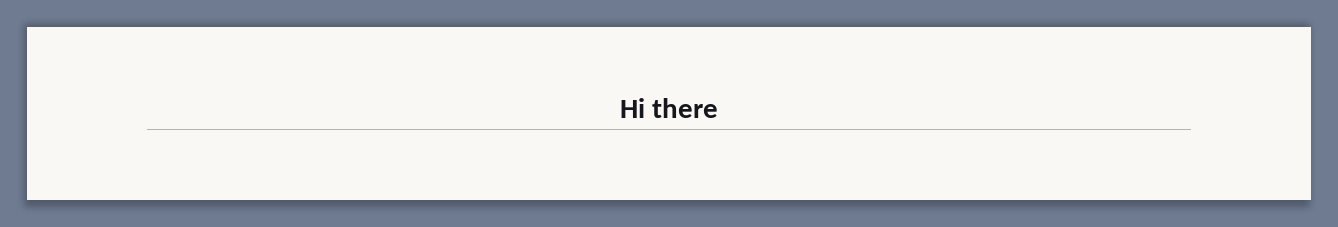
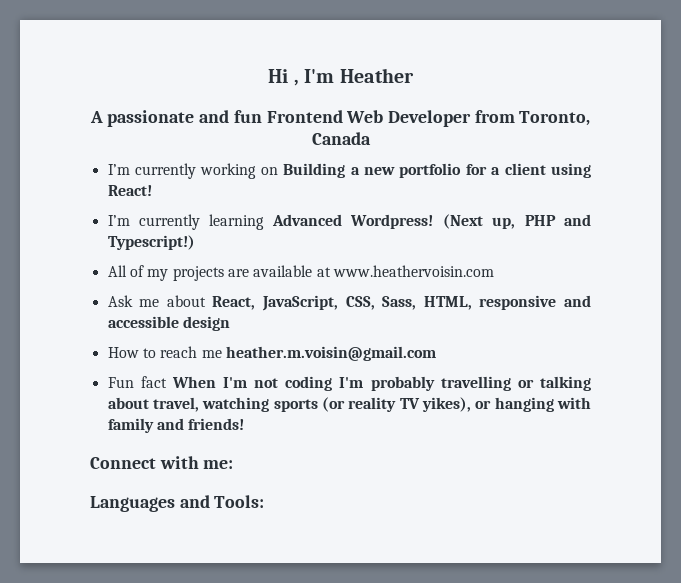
[652,98,719,118] there -> [293,68,414,86] [89,110,591,127] [311,132,371,145] [107,163,591,179] [107,185,152,196] [107,214,591,230] [107,235,195,250] [107,265,494,281] [107,295,591,311] [107,316,230,331] [107,346,436,361] [107,376,591,391] [107,397,591,412] [107,418,245,433] [90,456,234,469] [90,495,265,512] , I'm Heather // A passionate and fun Frontend Web Developer from Toronto, Canada // I’m currently working on Building a new portfolio for a client using React! // I’m currently learning Advanced Wordpress! (Next up, PHP and Typescript!) // All of my projects are available at www.heathervoisin.com // Ask me about React, JavaScript, CSS, Sass, HTML, responsive and accessible design // How to reach me heather.m.voisin@gmail.com // Fun fact When I'm not coding I'm probably travelling or talking about travel, watching sports (or reality TV yikes), or hanging with family and friends! // Connect with me: // Languages and Tools:

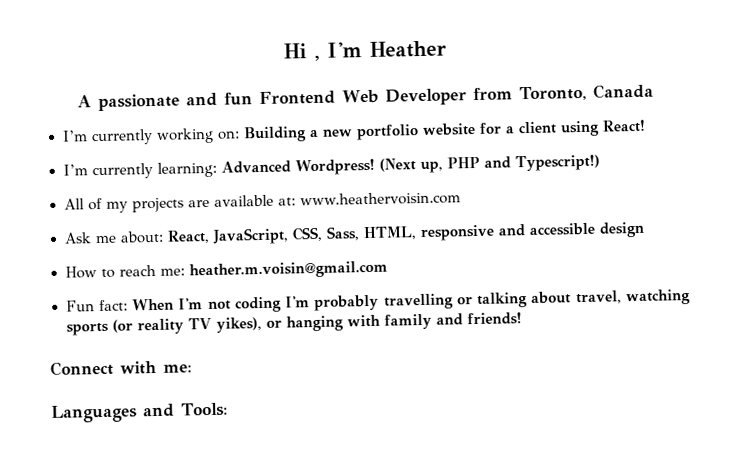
[260,167,278,175] on -> [216,130,240,140] on:
(462, 170) none -> [421,122,476,136] website
[209,214,265,230] learning -> [156,161,217,178] learning:
[316,267,331,277] at -> [277,197,296,206] at:
[166,295,206,307] about -> [119,230,164,244] about:
[201,350,222,358] me -> [159,268,185,276] me:
[140,376,167,388] fact -> [98,299,128,312] fact:

